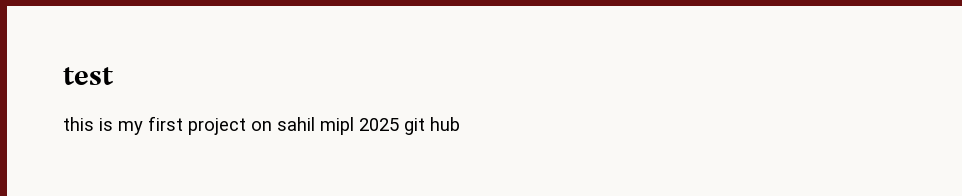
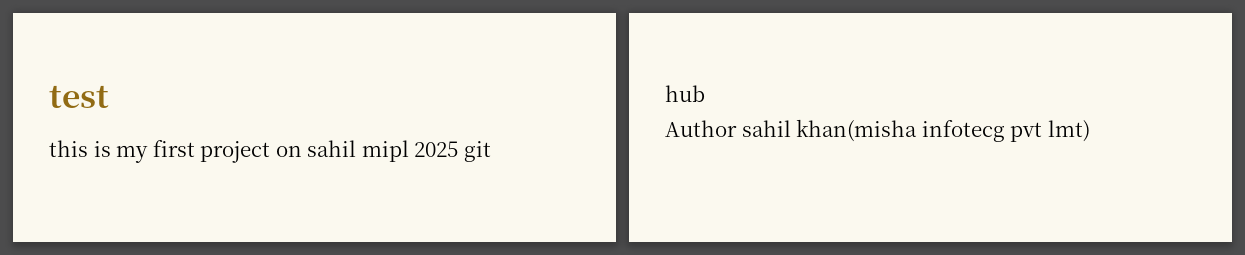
(460, 124) none -> [665,119,1090,142] // Author sahil khan(misha infotecg pvt lmt)

